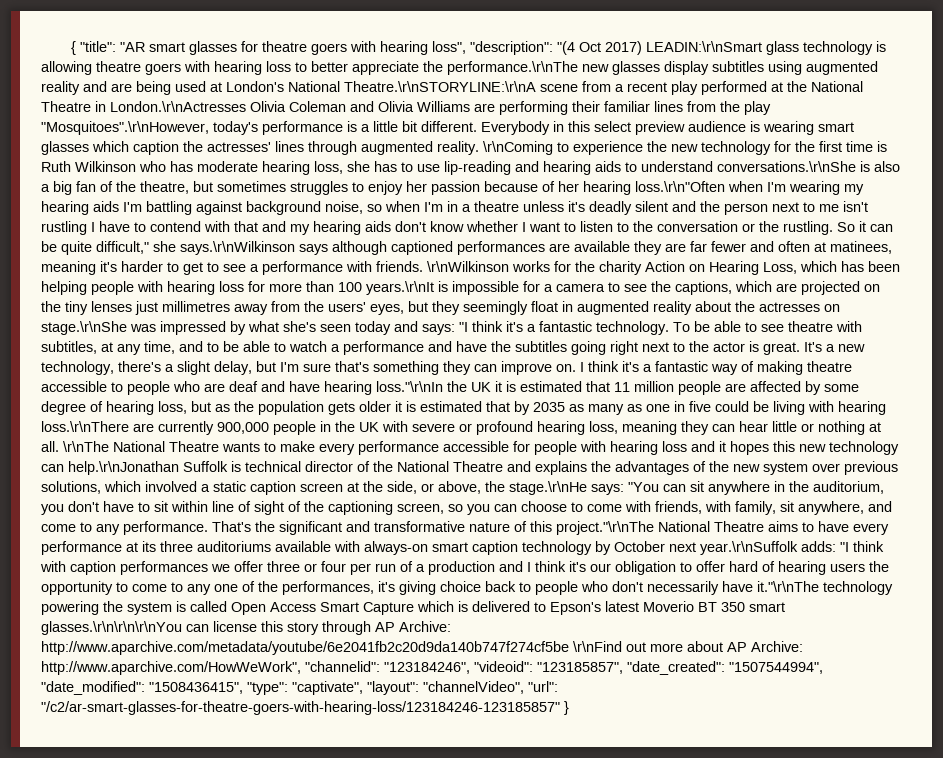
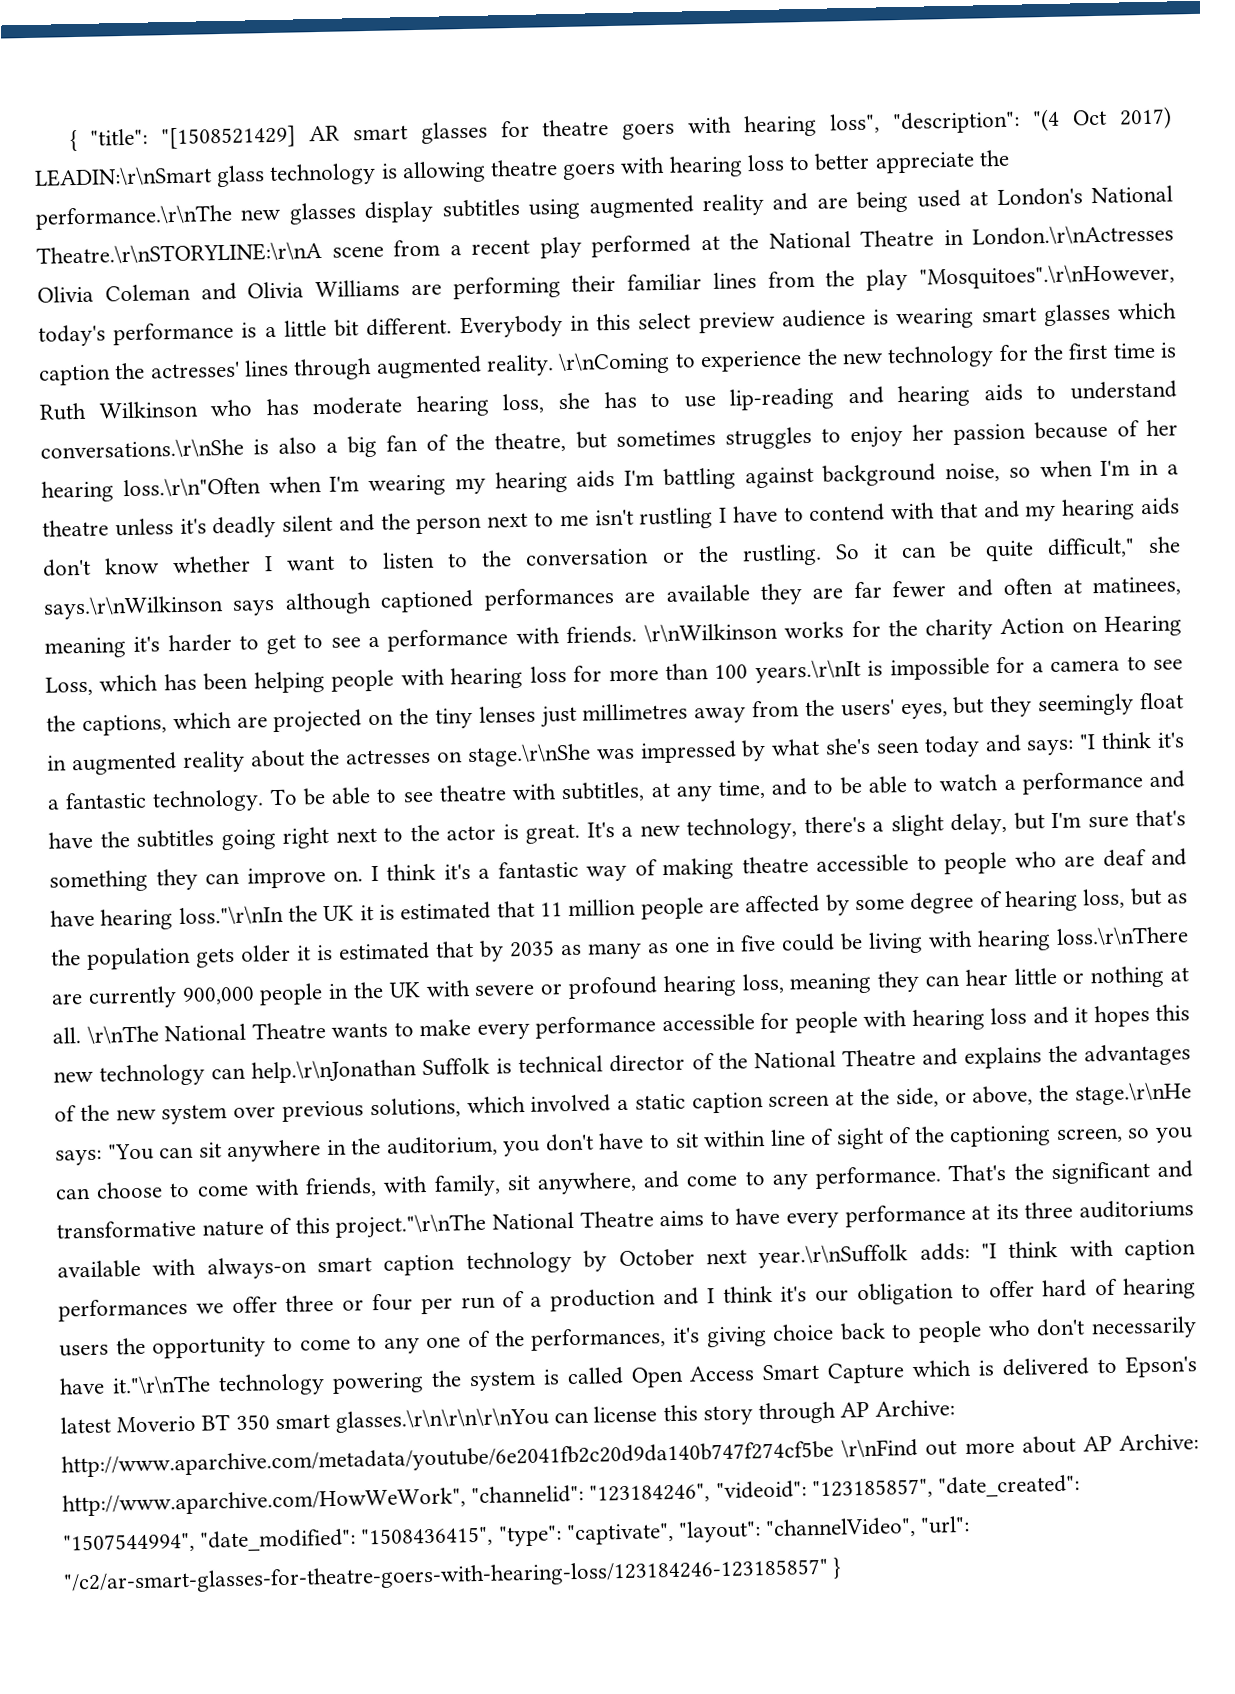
[120,42,146,52] "AR -> [160,125,340,150] "[1508521429] AR

